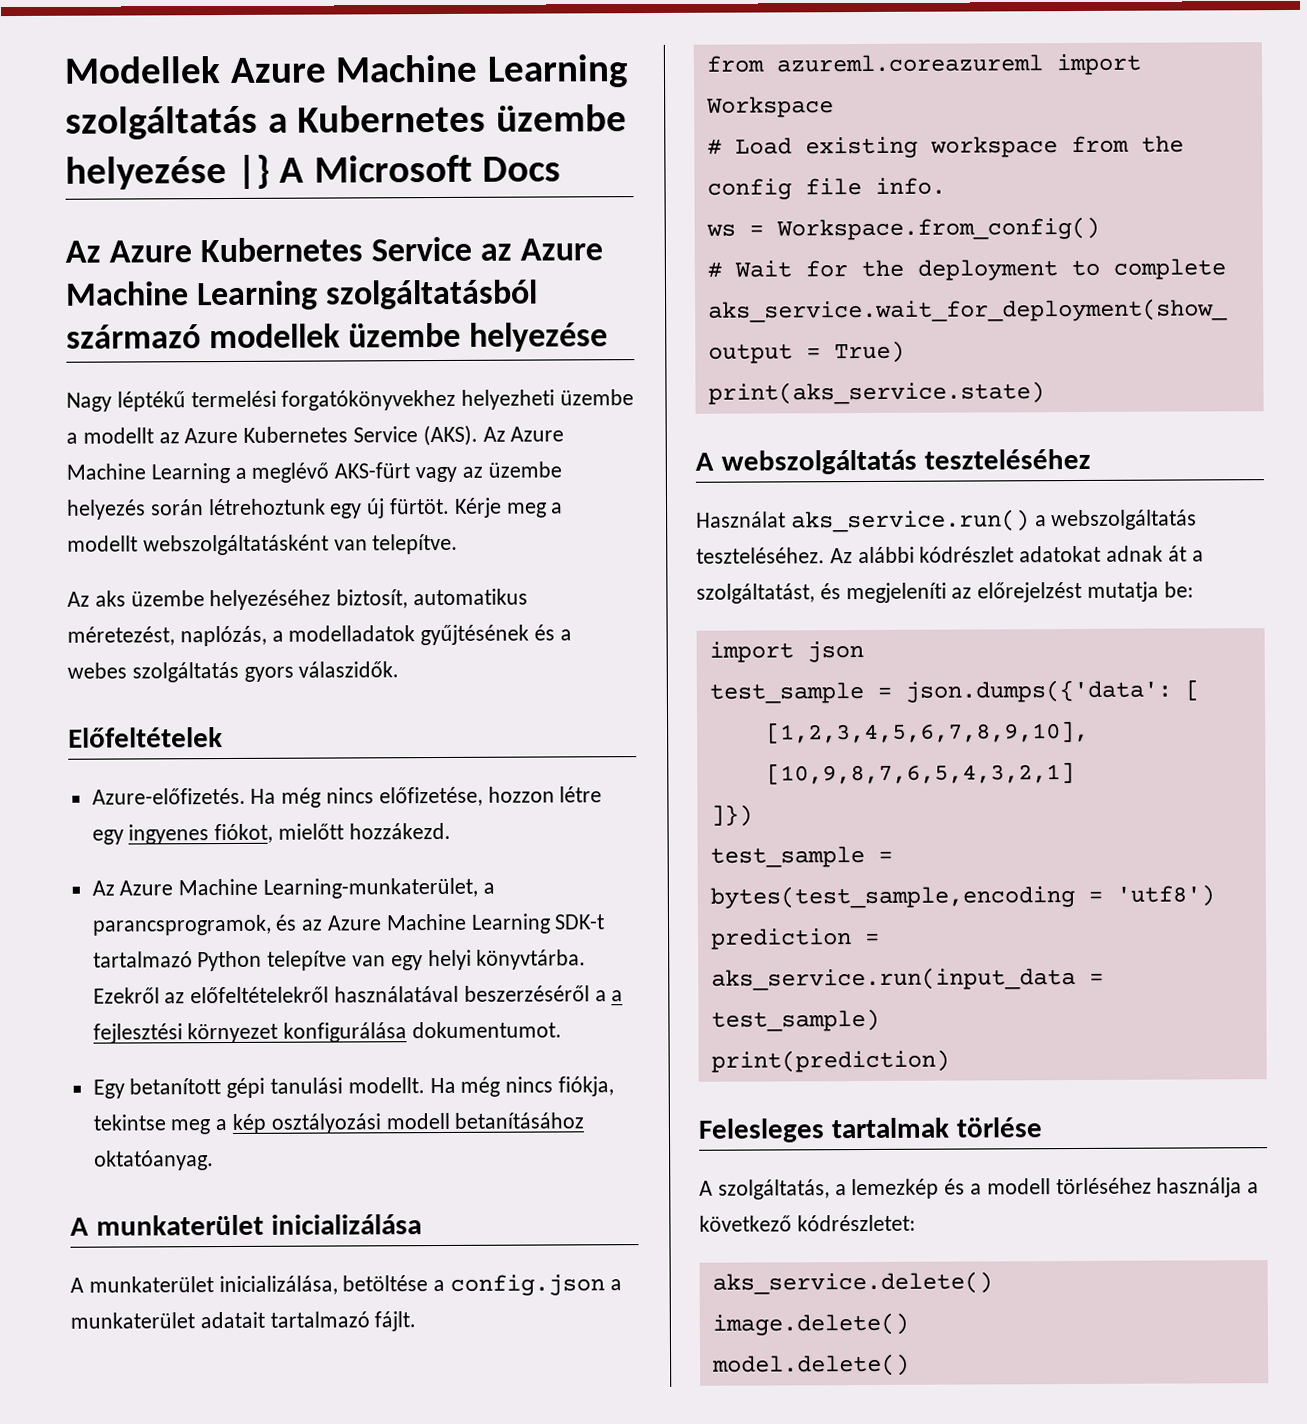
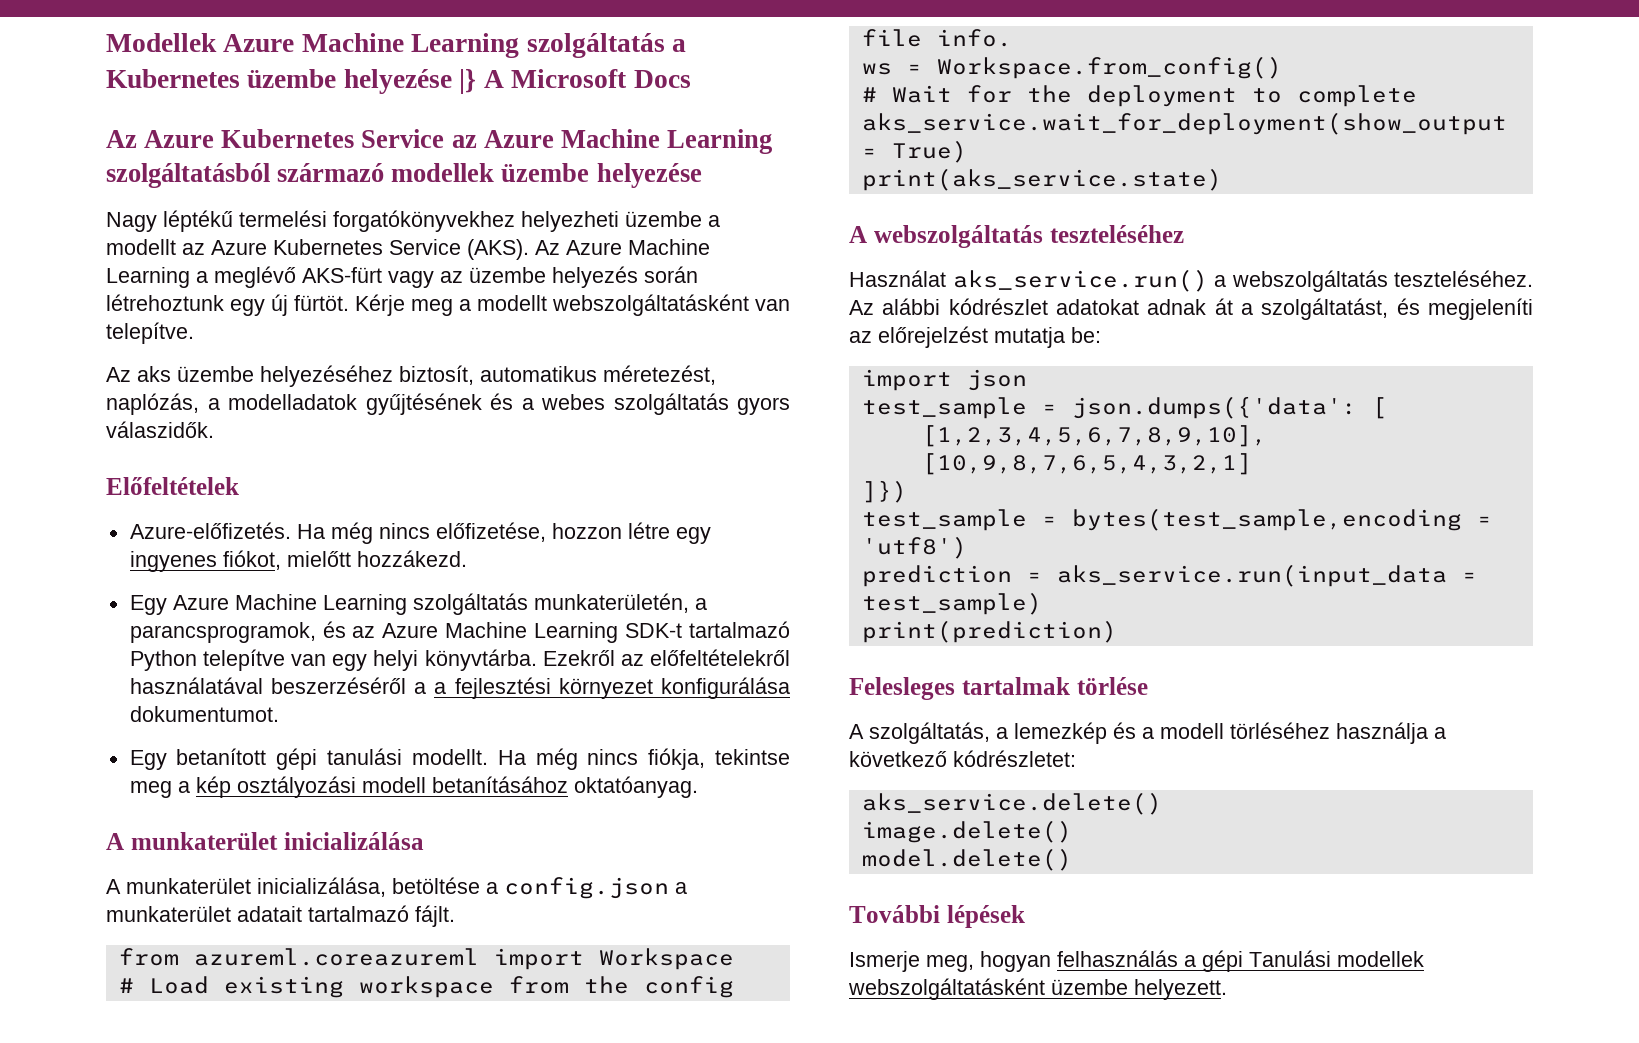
[91,877,479,899] Az Azure Machine Learning-munkaterület, -> [129,593,689,615] Egy Azure Machine Learning szolgáltatás munkaterületén,
(910, 1365) none -> [849,905,1025,928] [849,950,1424,972] [848,978,1227,1000] // További lépések // Ismerje meg, hogyan felhasználás a gépi Tanulási modellek webszolgáltatásként üzembe helyezett.

